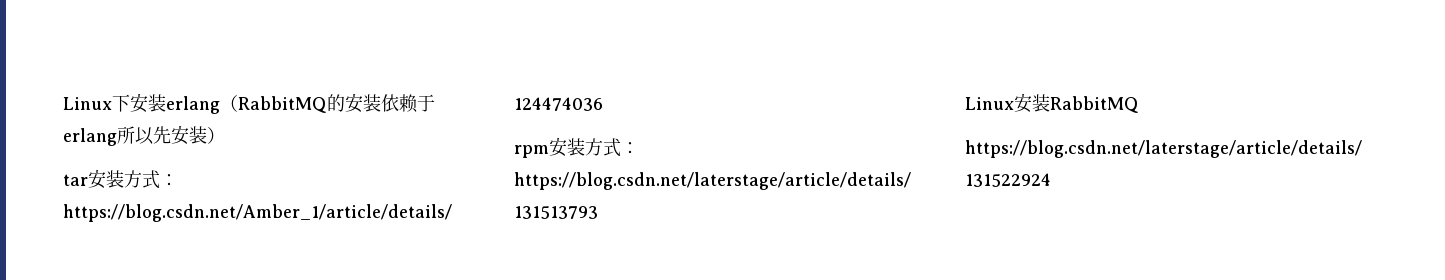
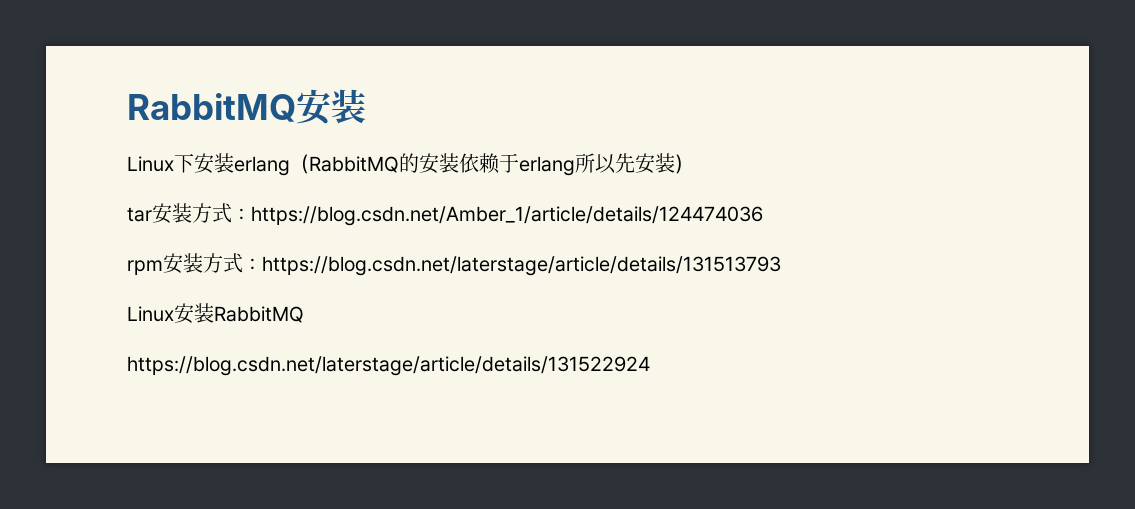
(63, 103) none -> [127,89,366,125] RabbitMQ安装 //

